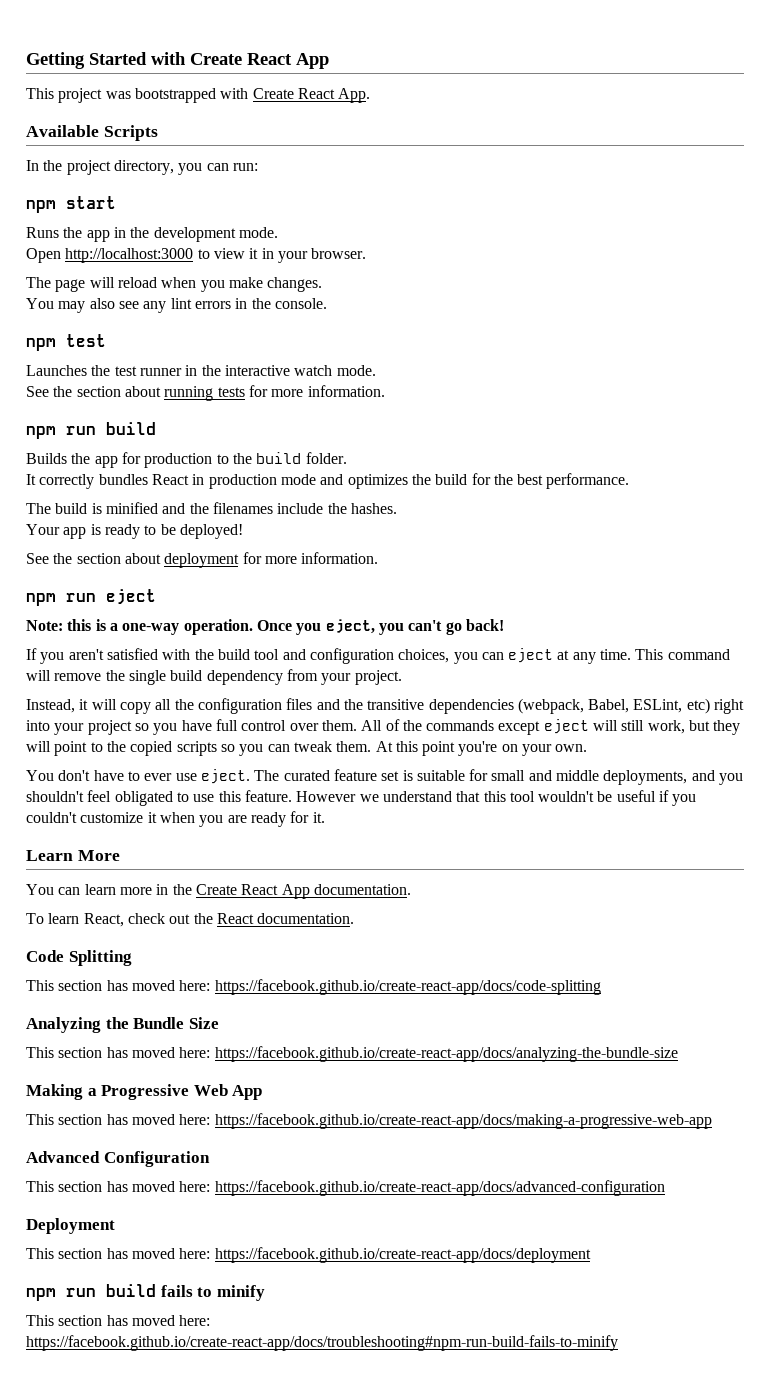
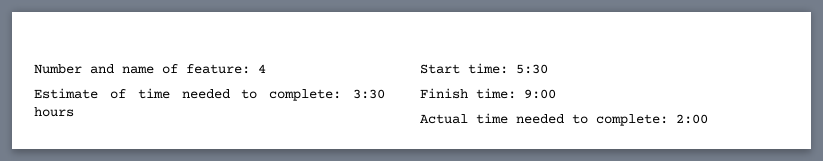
[26,52,329,69] [26,88,371,103] [26,125,158,141] [26,160,258,175] [26,196,116,213] [26,227,278,242] [26,248,367,263] [26,277,323,292] [26,298,327,313] [26,334,106,351] [26,365,376,376] [26,385,385,401] [26,422,156,439] [26,452,347,468] [26,473,630,489] [26,502,397,514] [26,524,243,539] [26,552,379,568] [26,589,156,606] [26,619,504,635] [26,648,730,664] [26,669,402,685] [26,698,745,714] [26,719,741,735] [26,741,588,756] [26,769,744,785] [26,790,697,806] [26,811,325,827] [26,850,120,861] [26,884,411,899] [26,913,355,927] [26,950,132,966] [26,979,601,995] [26,1017,219,1033] [26,1046,678,1062] [26,1084,263,1100] [26,1113,712,1129] [26,1151,210,1167] [26,1180,665,1196] [26,1218,115,1234] [26,1247,591,1263] [26,1284,265,1301] [26,1315,211,1326] [26,1335,618,1351] Getting Started with Create React App // This project was bootstrapped with Create React App. // Available Scripts // In the project directory, you can run: // npm start // Runs the app in the development mode. // Open http://localhost:3000 to view it in your browser. // The page will reload when you make changes. // You may also see any lint errors in the console. // npm test // Launches the test runner in the interactive watch mode. // See the section about running tests for more information. // npm run build // Builds the app for production to the build folder. // It correctly bundles React in production mode and optimizes the build for the best performance. // The build is minified and the filenames include the hashes. // Your app is ready to be deployed! // See the section about deployment for more information. // npm run eject // Note: this is a one-way operation. Once you eject, you can't go back! // If you aren't satisfied with the build tool and configuration choices, you can eject at any time. This command will remove the single build dependency from your project. // Instead, it will copy all the configuration files and the transitive dependencies (webpack, Babel, ESLint, etc) right into your project so you have full control over them. All of the commands except eject will still work, but they will point to the copied scripts so you can tweak them. At this point you're on your own. // You don't have to ever use eject. The curated feature set is suitable for small and middle deployments, and you shouldn't feel obligated to use this feature. However we understand that this tool wouldn't be useful if you couldn't customize it when you are ready for it. // Learn More // You can learn more in the Create React App documentation. // To learn React, check out the React documentation. // Code Splitting // This section has moved here: https://facebook.github.io/create-react-app/docs/code-splitting // Analyzing the Bundle Size // This section has moved here: https://facebook.github.io/create-react-app/docs/analyzing-the-bundle-size // Making a Progressive Web App // This section has moved here: https://facebook.github.io/create-react-app/docs/making-a-progressive-web-app // Advanced Configuration // This section has moved here: https://facebook.github.io/create-react-app/docs/advanced-configuration // Deployment // This section has moved here: https://facebook.github.io/create-react-app/docs/deployment // npm run build fails to minify // This section has moved here: https://facebook.github.io/create-react-app/docs/troubleshooting#npm-run-build-fails-to-minify -> [34,64,266,74] [34,88,385,101] [34,107,74,117] [420,63,548,74] [420,88,556,99] [420,113,708,126] Number and name of feature: 4 // Estimate of time needed to complete: 3:30 hours // Start time: 5:30 // Finish time: 9:00 // Actual time needed to complete: 2:00

